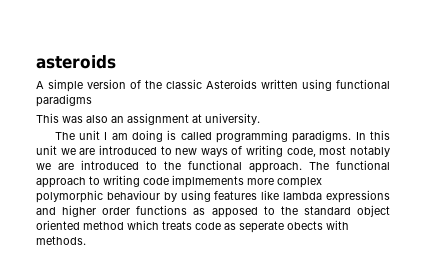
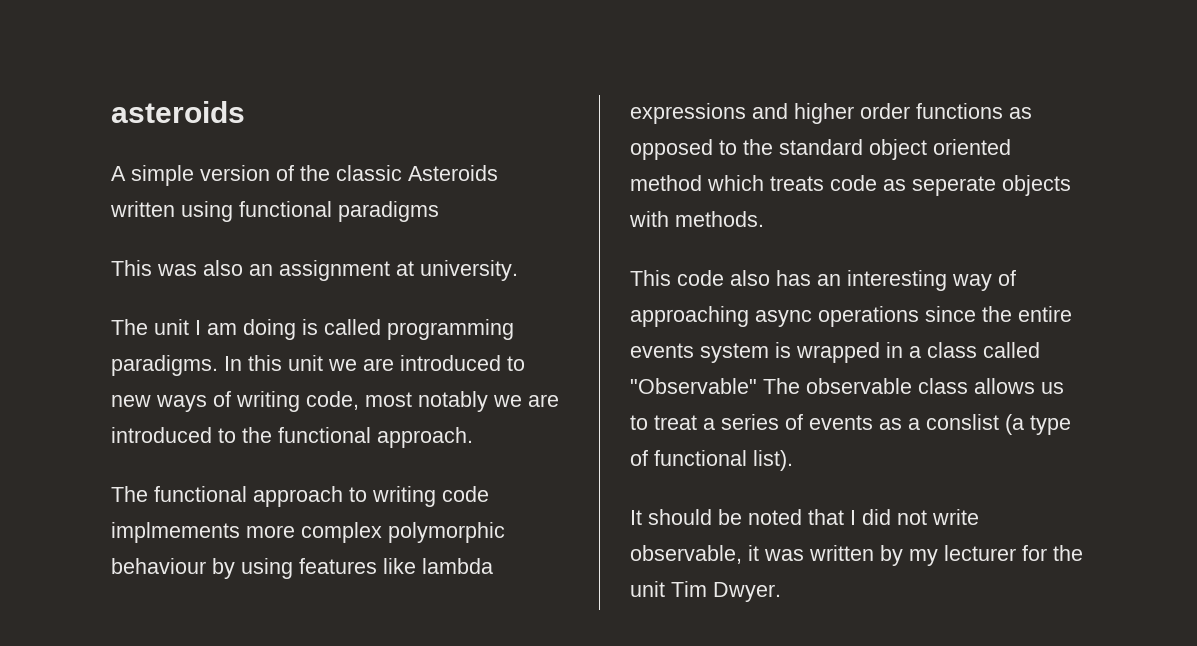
(302, 167) none -> (473, 437) //
[211,207,258,218] apposed -> [630,139,713,160] opposed
[287,221,323,230] obects -> [1002,175,1071,196] objects
(86, 240) none -> [630,270,1016,291] [630,306,1072,327] [630,342,1040,363] [630,378,1064,394] [630,414,1071,435] [630,450,793,471] [630,509,979,525] [630,545,1083,566] [630,581,781,602] // This code also has an interesting way of approaching async operations since the entire events system is wrapped in a class called "Observable" The observable class allows us to treat a series of events as a conslist (a type of functional list). // It should be noted that I did not write observable, it was written by my lecturer for the unit Tim Dwyer.

